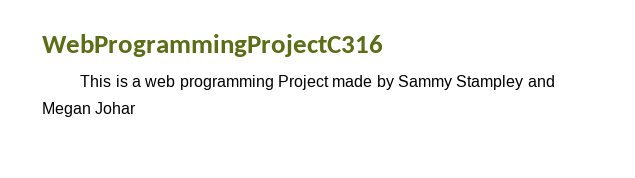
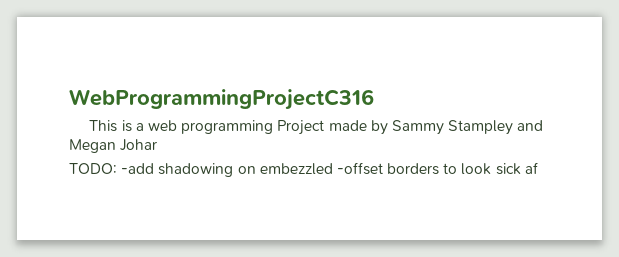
(137, 108) none -> [69,162,538,177] // TODO: -add shadowing on embezzled -offset borders to look sick af

